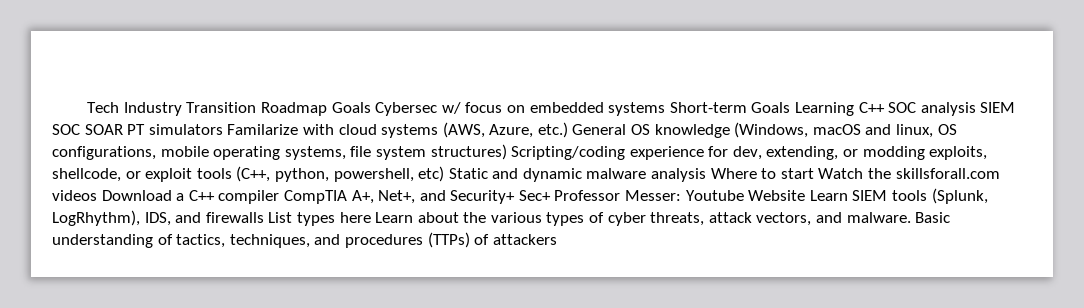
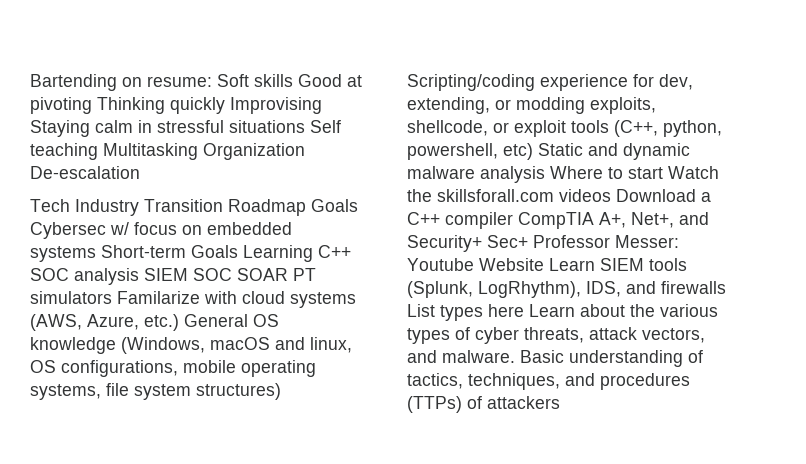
(87, 107) none -> [30,74,362,91] [30,97,322,114] [30,120,341,137] [30,143,305,160] [30,166,140,179] Bartending on resume: Soft skills Good at pivoting Thinking quickly Improvising Staying calm in stressful situations Self teaching Multitasking Organization De-escalation //

